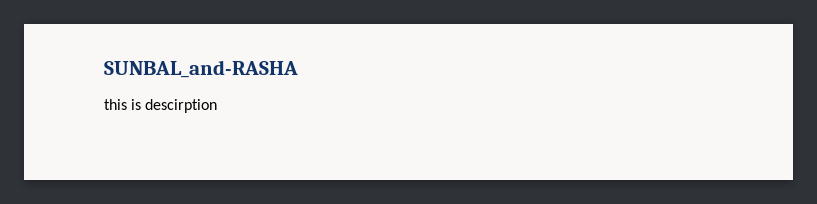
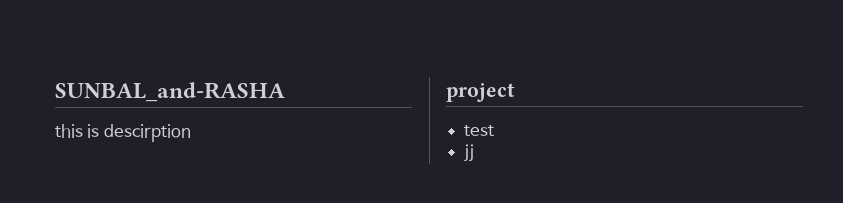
(218, 106) none -> [446,83,515,102] [464,125,495,137] [464,144,475,162] // project // test // jj

